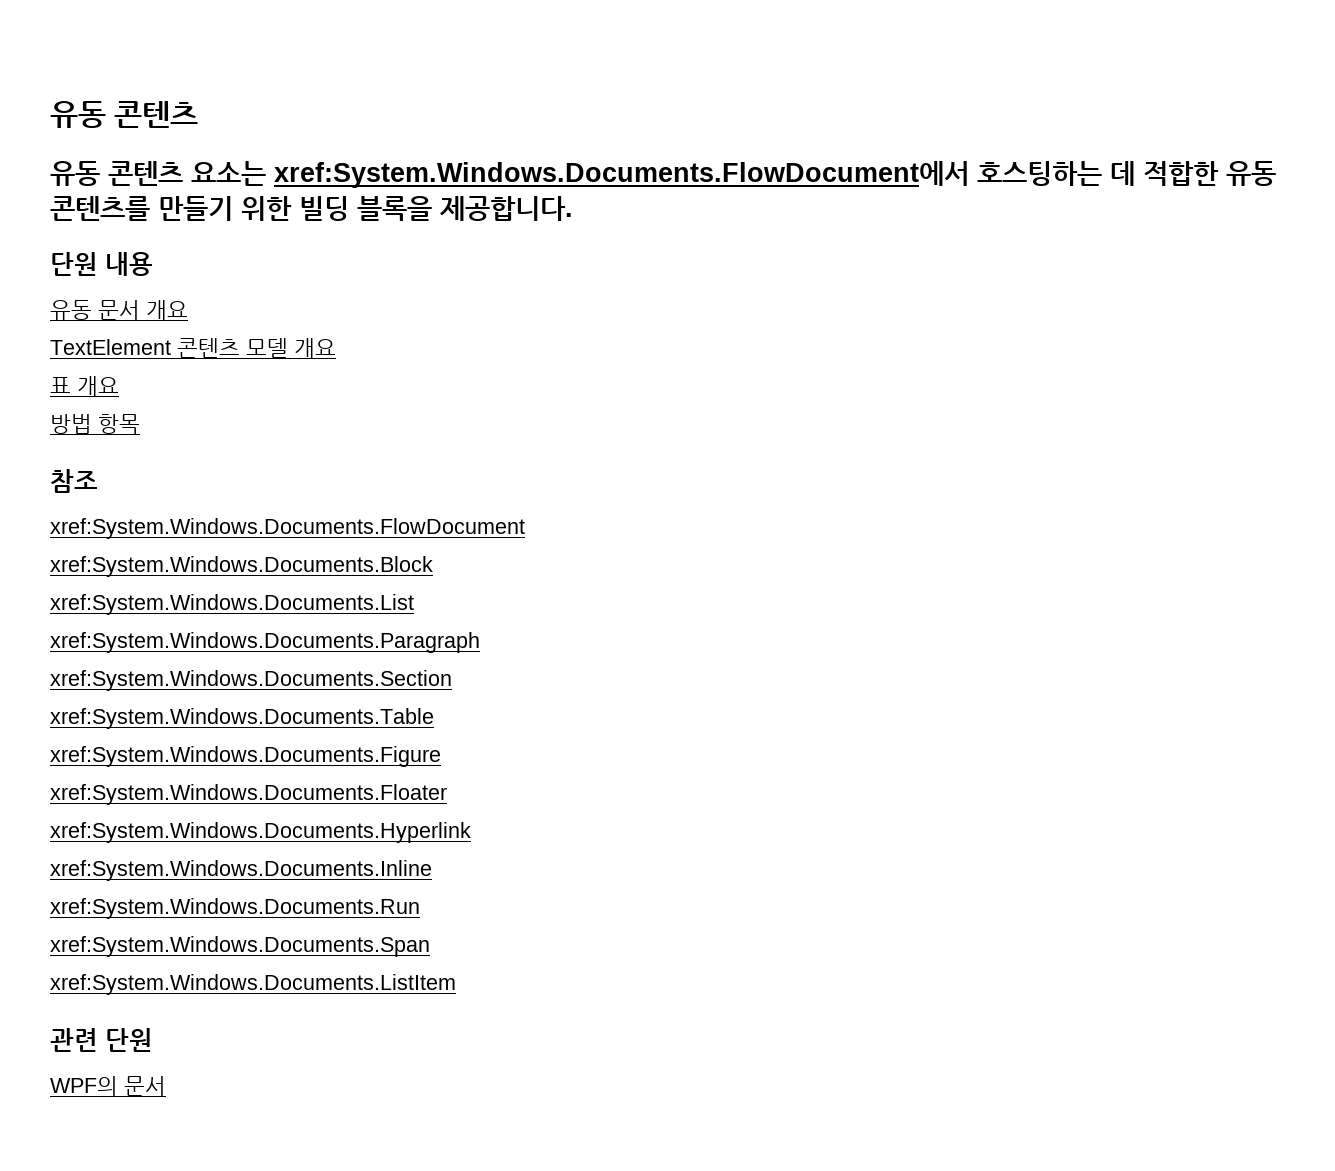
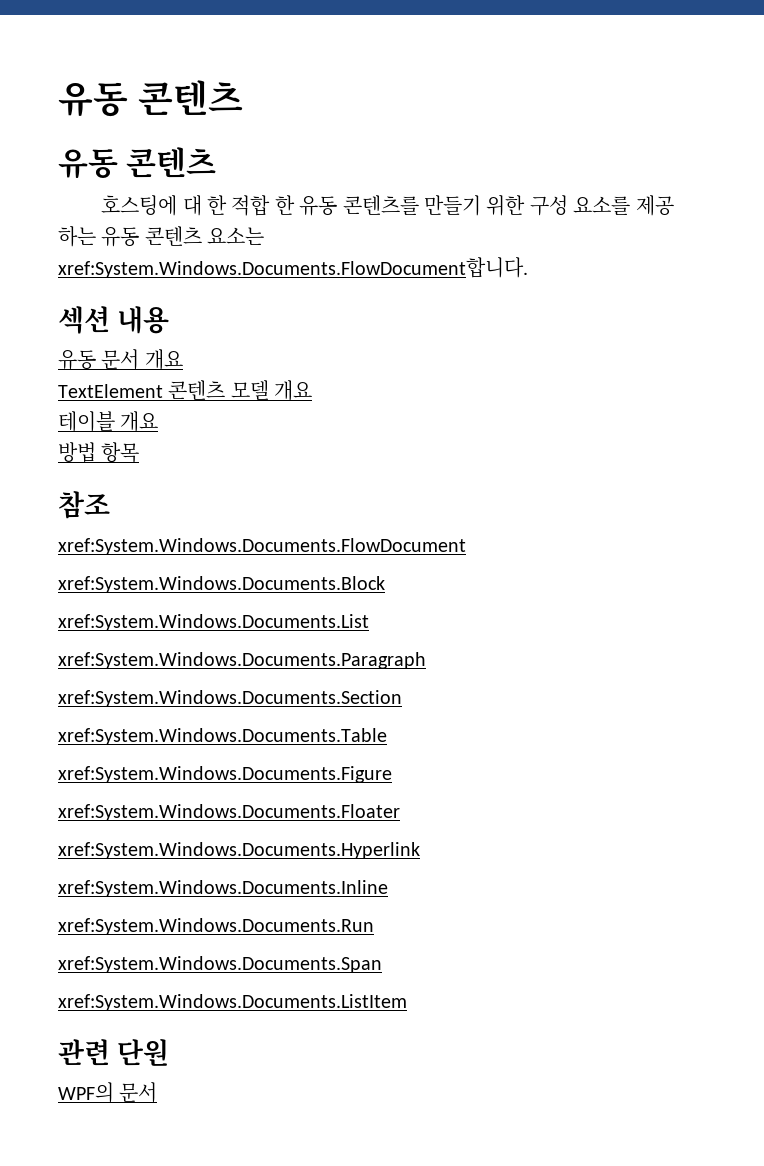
[191,161,1276,188] [50,196,573,221] [50,252,98,276] 요소는 xref:System.Windows.Documents.FlowDocument에서 호스팅하는 데 적합한 유동 콘텐츠를 만들기 위한 빌딩 블록을 제공합니다. // 단원 -> [101,195,674,216] [58,226,265,247] [58,257,528,278] [58,306,110,334] // 호스팅에 대 한 적합 한 유동 콘텐츠를 만들기 위한 구성 요소를 제공 하는 유동 콘텐츠 요소는 xref:System.Windows.Documents.FlowDocument합니다. // 섹션
[50,377,71,393] 표 -> [58,411,115,432] 테이블

